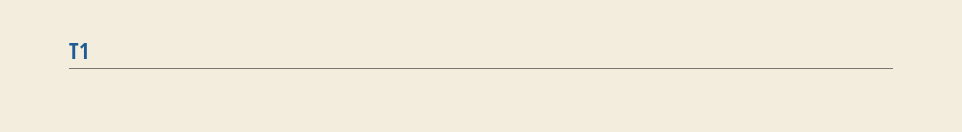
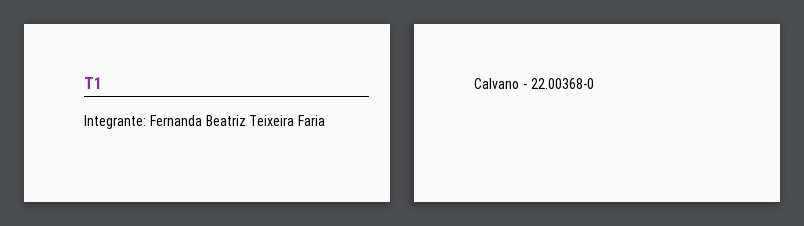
(89, 51) none -> [84,115,326,129] [474,78,594,89] // Integrante: Fernanda Beatriz Teixeira Faria Calvano - 22.00368-0

